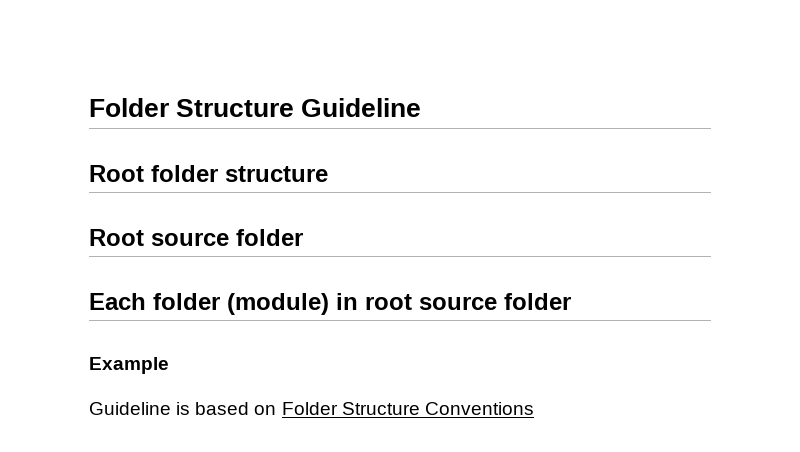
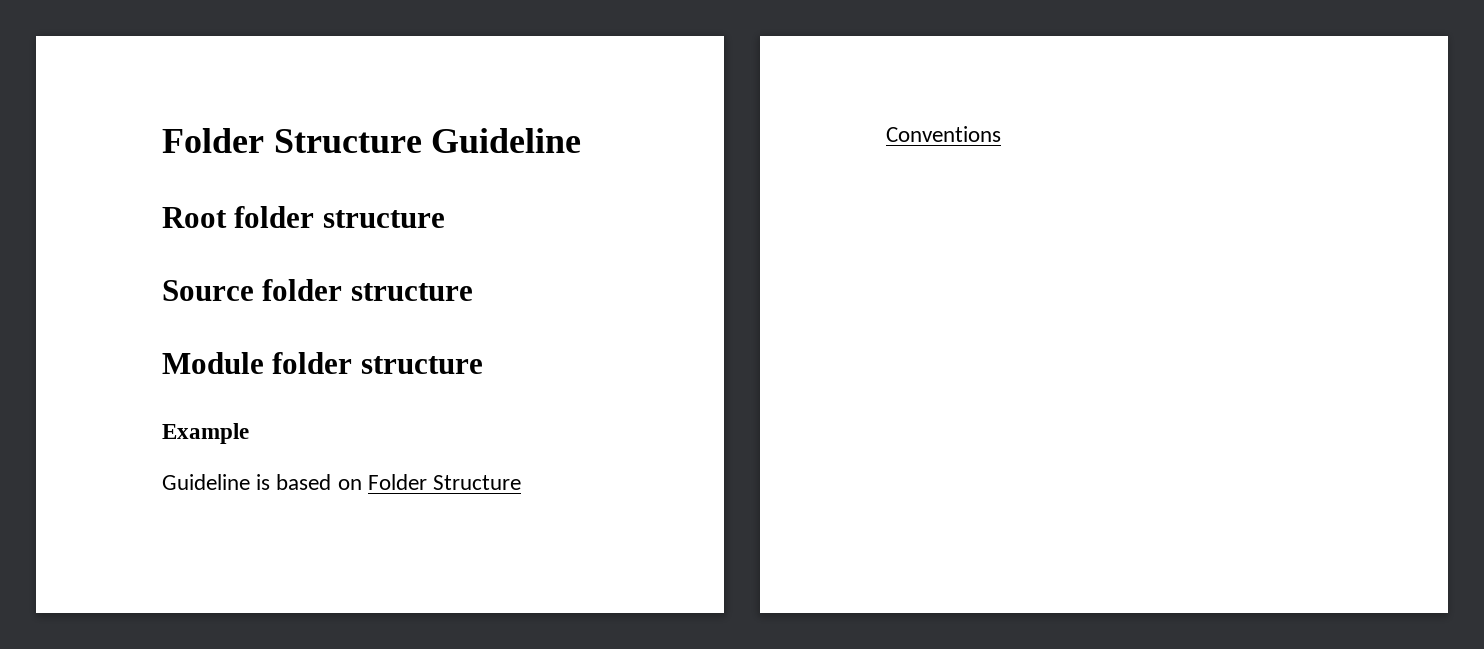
[89,229,303,246] [89,293,571,315] Root source folder // Each folder (module) in root source folder -> [162,279,473,301] [162,352,483,374] Source folder structure // Module folder structure

